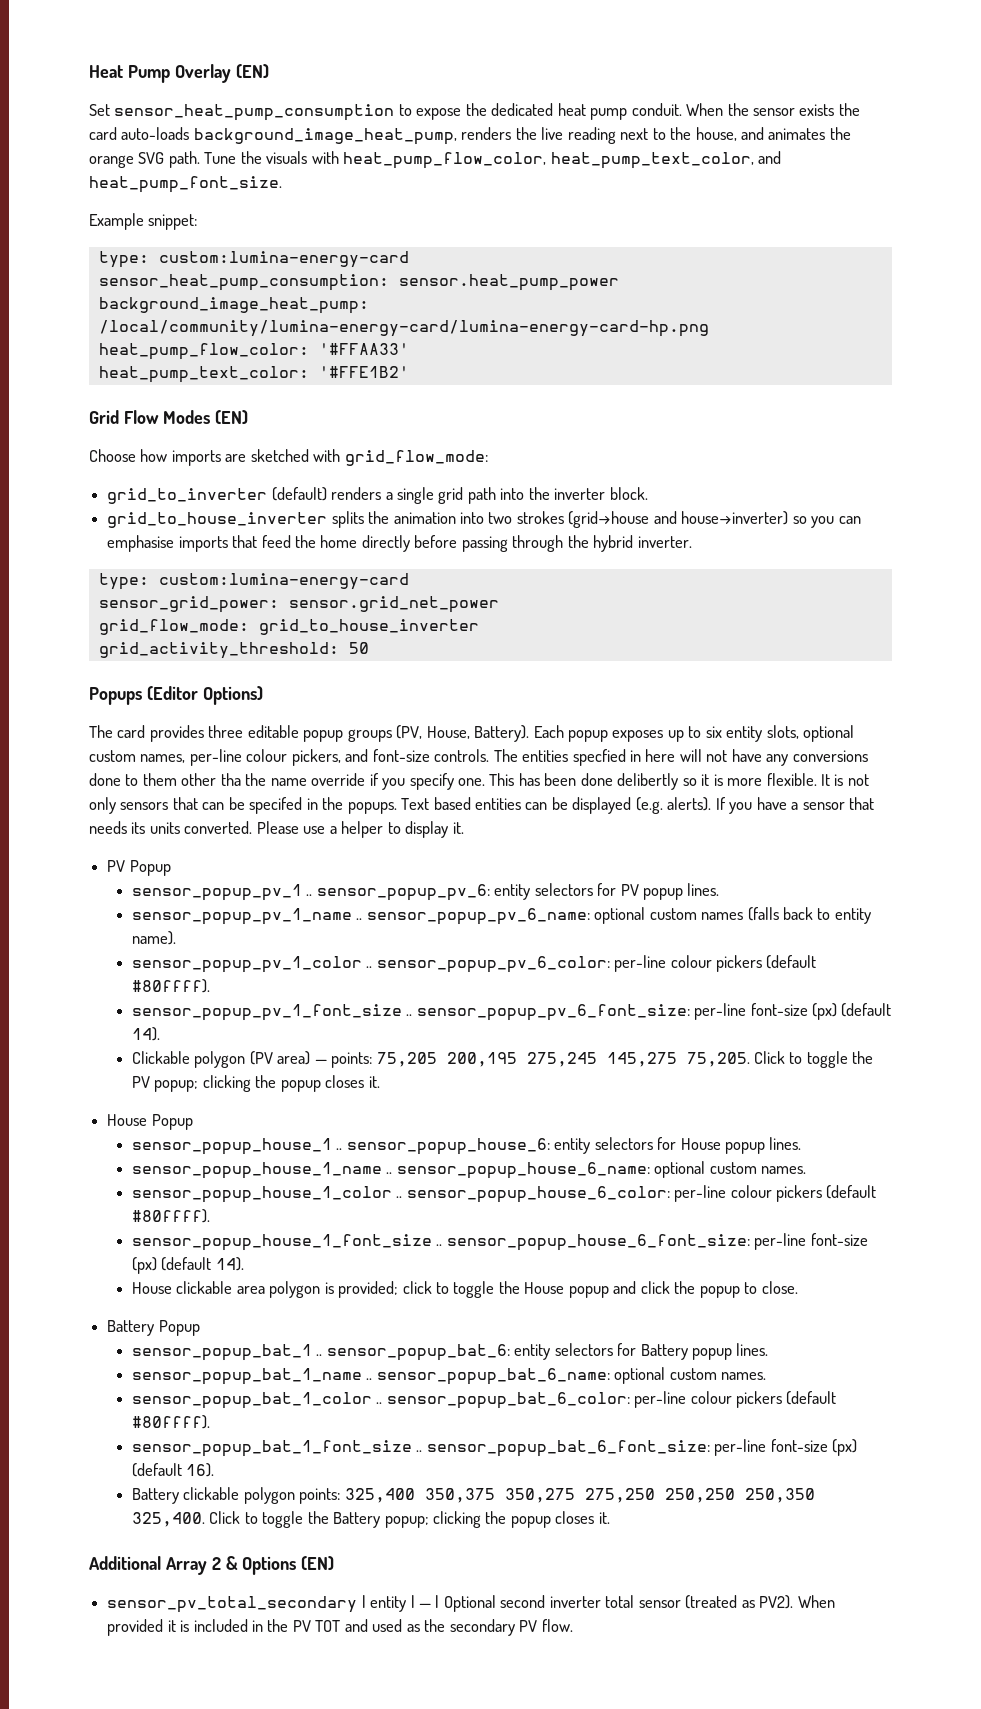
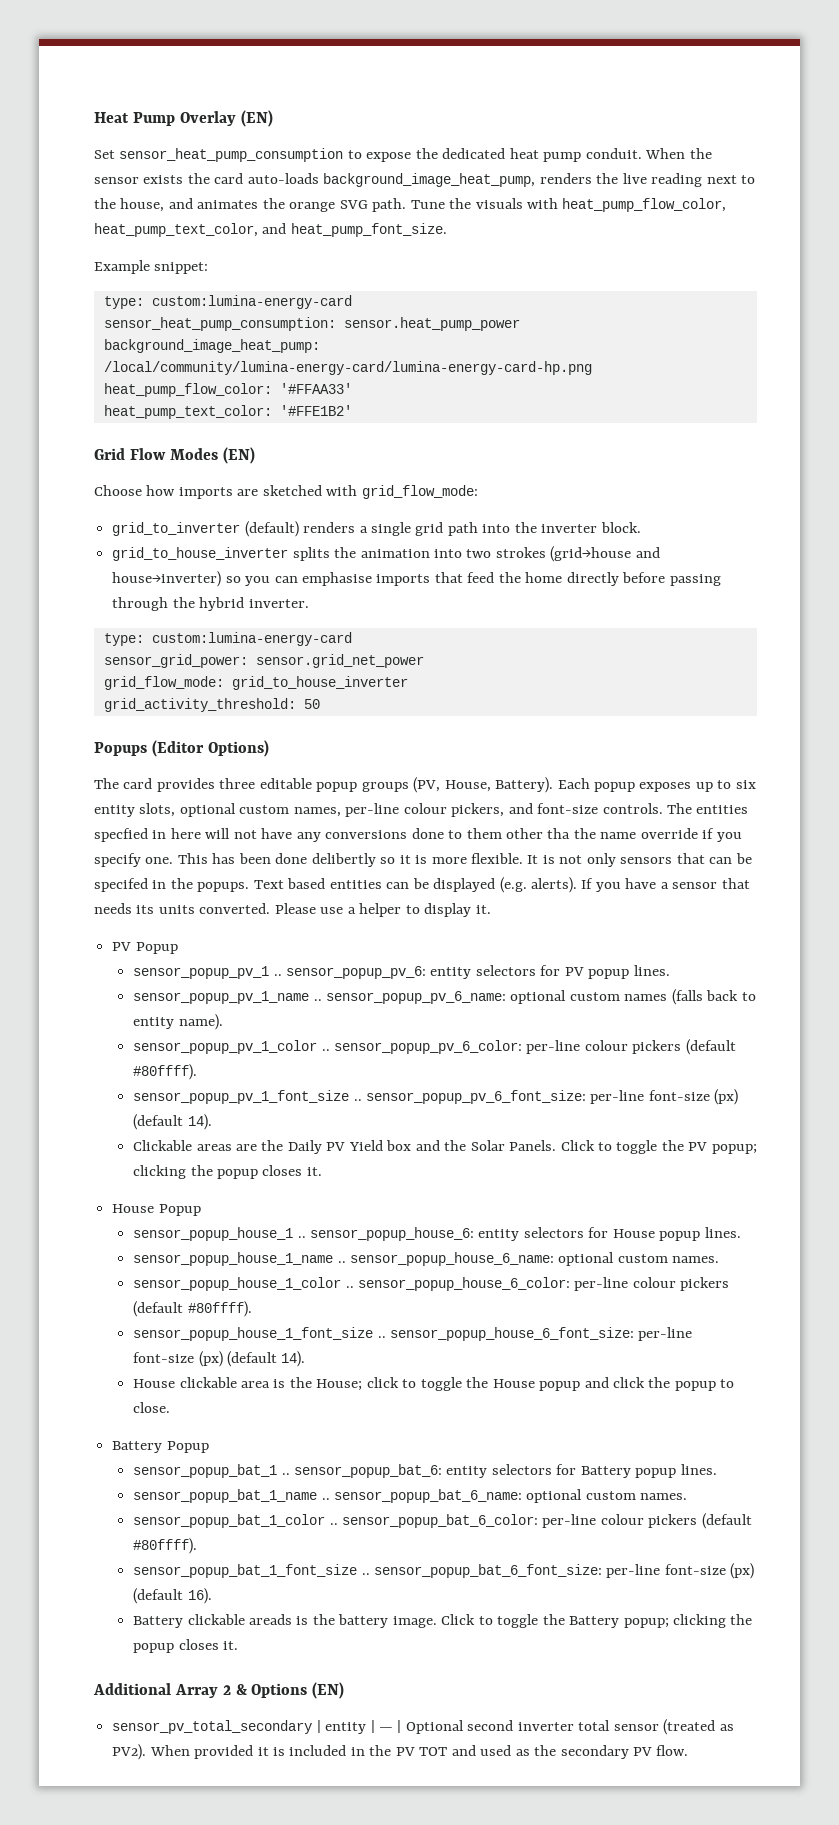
[194,1051,750,1068] polygon (PV area) — points: 75,205 200,195 275,245 145,275 75,205. -> [196,1140,557,1154] areas are the Daily PV Yield box and the Solar Panels.
[269,1281,399,1298] polygon is provided; -> [273,1377,363,1391] is the House;
[243,1487,815,1504] [131,1512,205,1527] polygon points: 325,400 350,375 350,275 275,250 250,250 250,350 325,400. -> [248,1614,437,1628] areads is the battery image.

